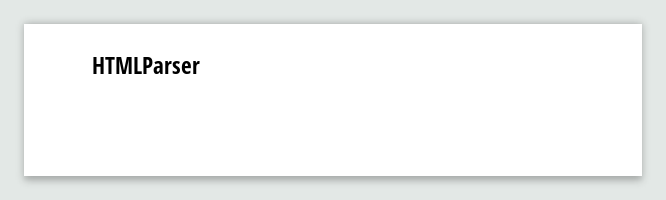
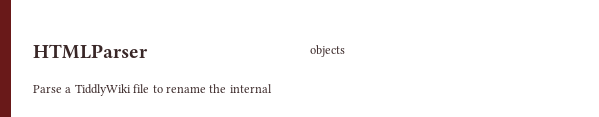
(200, 65) none -> [33,84,272,96] [310,45,345,57] // Parse a TiddlyWiki file to rename the internal objects

